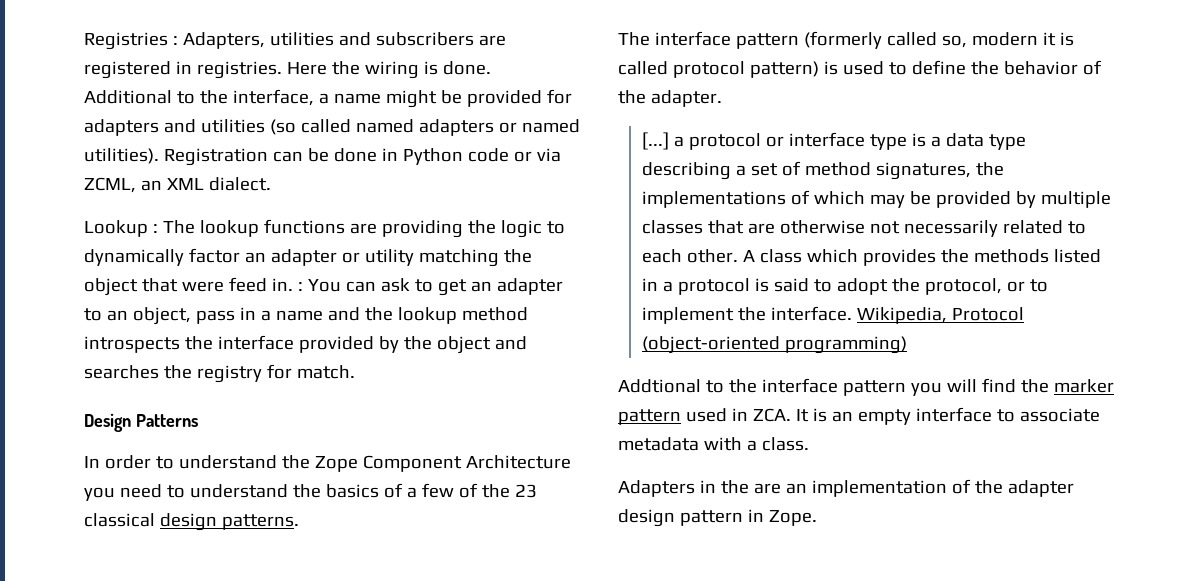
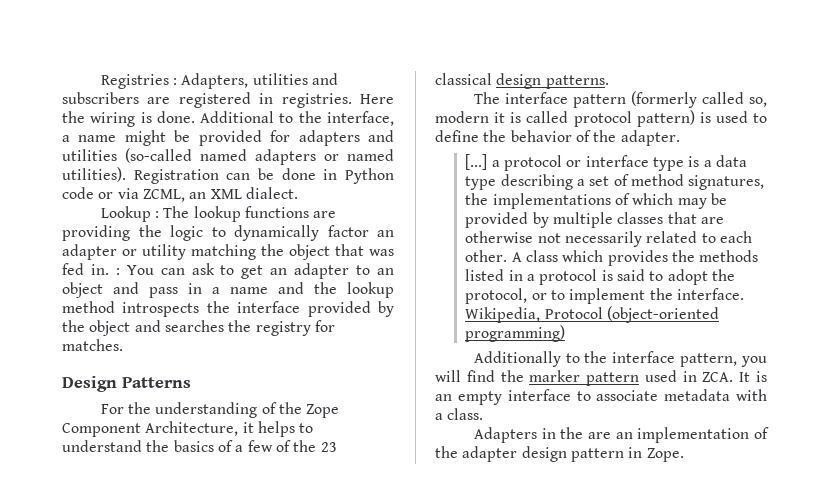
[269,119,351,135] (so called -> [125,148,192,163] (so-called
[181,277,267,292] were feed -> [369,249,394,256] [62,263,84,275] was fed
[132,307,191,325] object, -> [62,282,139,298] object and
[296,365,355,379] match. -> [62,339,123,351] matches.
[84,455,571,472] [84,484,162,501] In order to understand the Zope Component Architecture you need -> [100,402,340,418] [62,421,295,437] For the understanding of the Zope Component Architecture, it helps
[618,379,701,393] Addtional -> [473,351,561,367] Additionally
[842,380,906,396] pattern -> [680,353,738,367] pattern,

